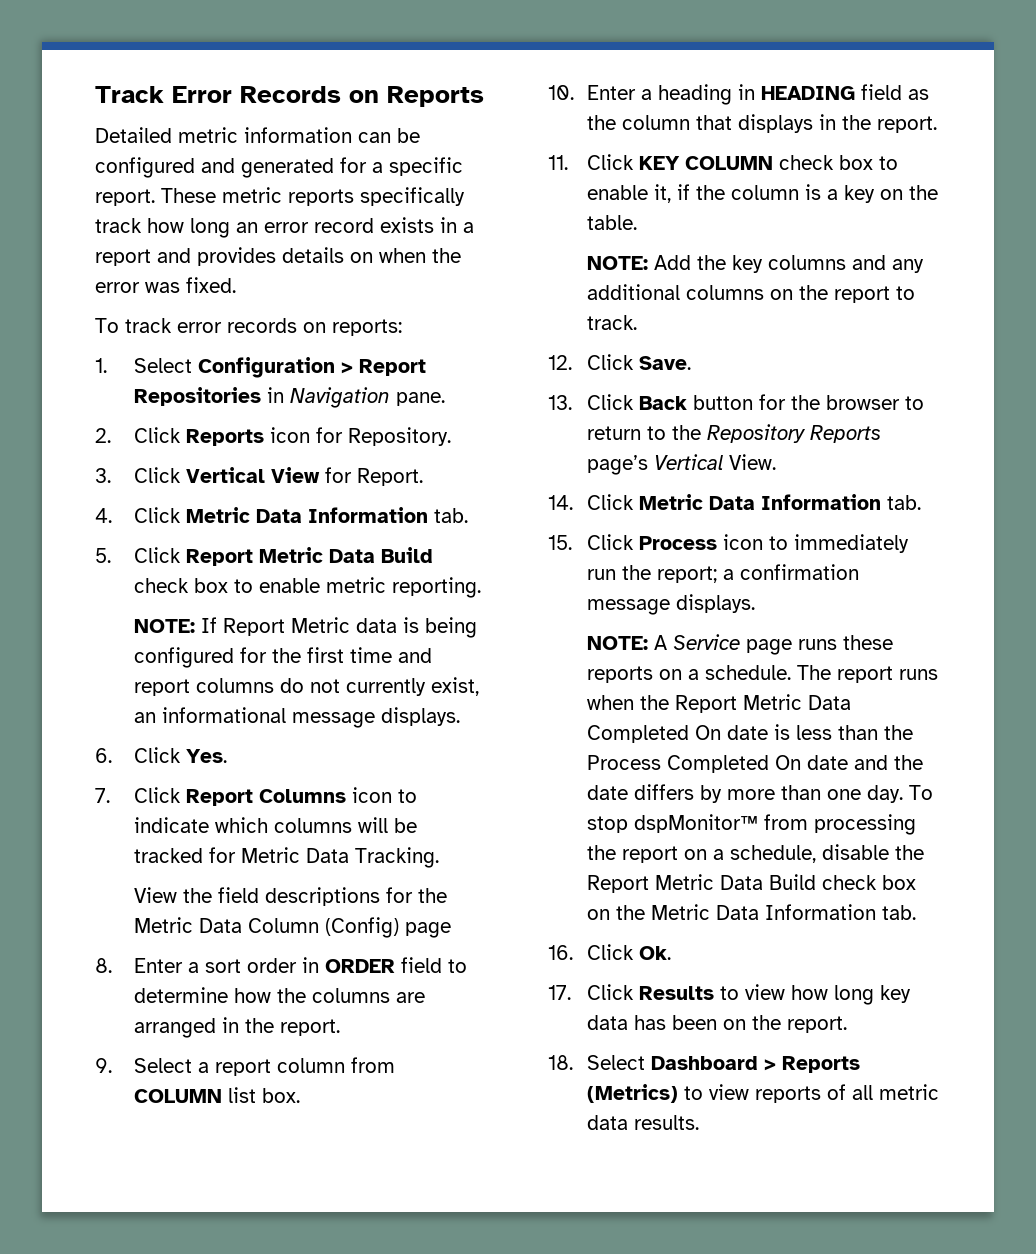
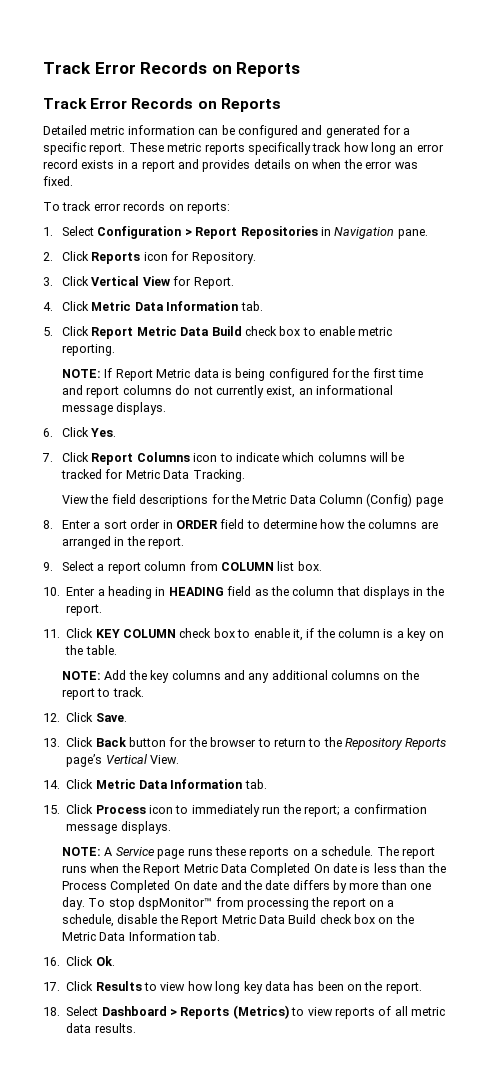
[95,86,484,107] Track Error Records on Reports -> [43,62,301,77] [43,98,281,112] Track Error Records on Reports // Track Error Records on Reports

